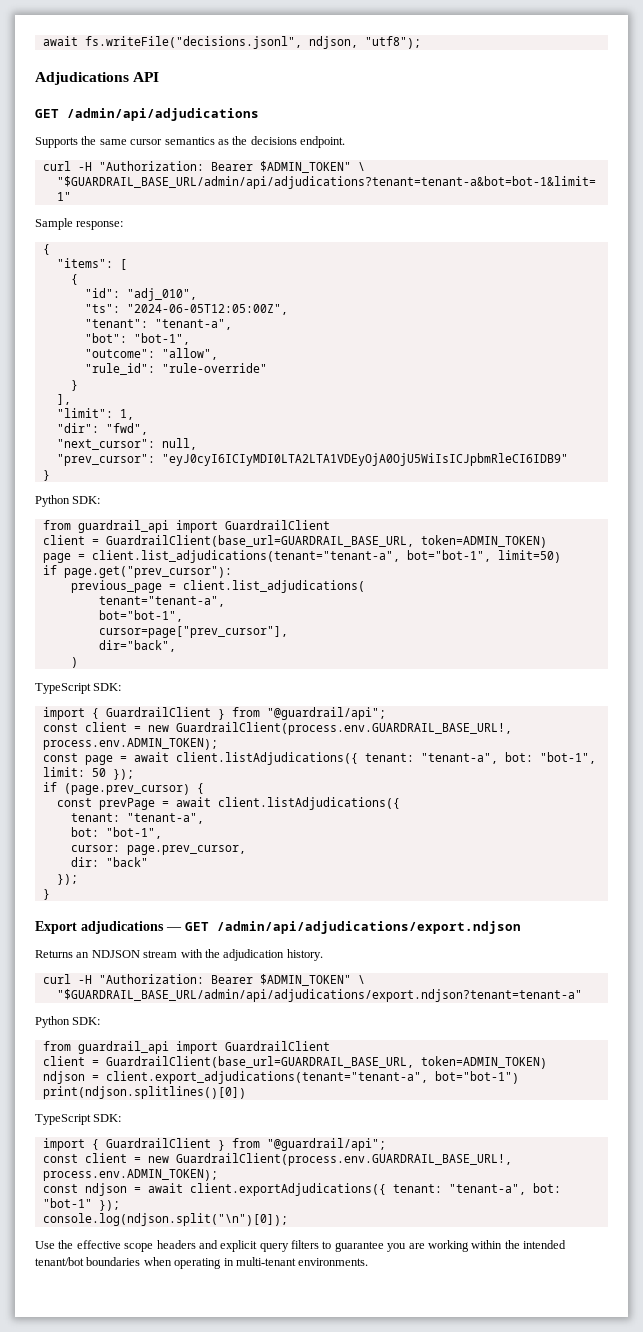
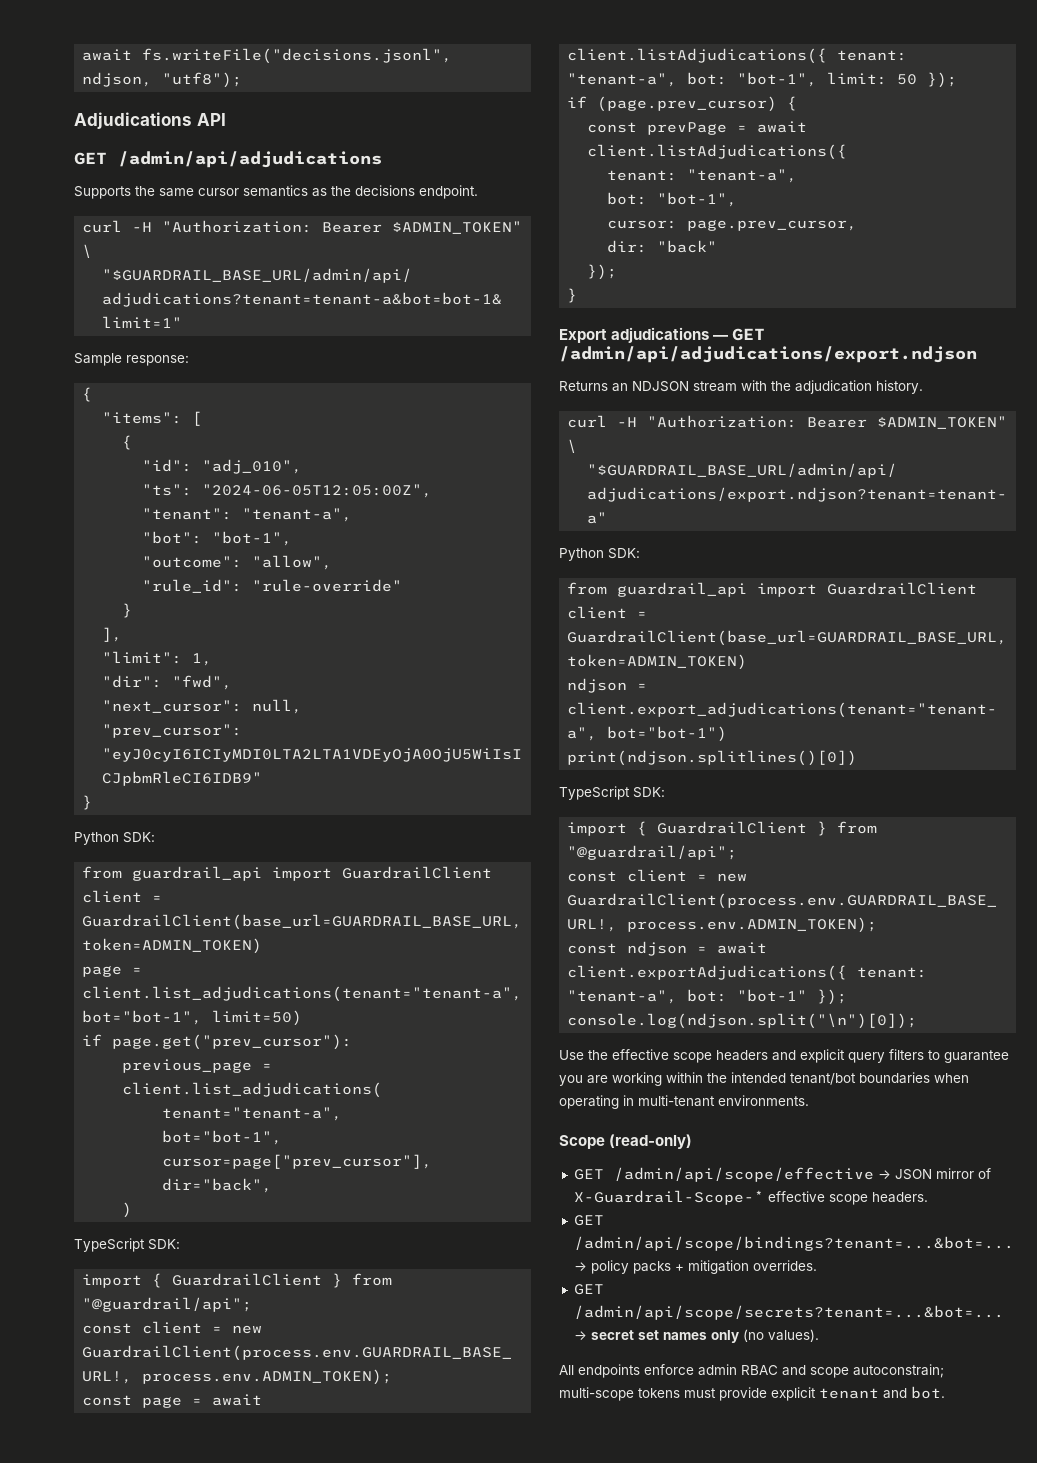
(369, 1262) none -> [559,1134,693,1149] [573,1167,991,1182] [573,1190,928,1205] [573,1215,604,1226] [573,1236,1014,1251] [573,1260,817,1274] [573,1284,604,1295] [573,1305,1004,1320] [573,1329,819,1343] [559,1364,944,1378] [559,1386,945,1401] // Scope (read-only) // GET /admin/api/scope/effective → JSON mirror of X-Guardrail-Scope-* effective scope headers. // GET /admin/api/scope/bindings?tenant=...&bot=... → policy packs + mitigation overrides. // GET /admin/api/scope/secrets?tenant=...&bot=... → secret set names only (no values). // All endpoints enforce admin RBAC and scope autoconstrain; multi-scope tokens must provide explicit tenant and bot.

